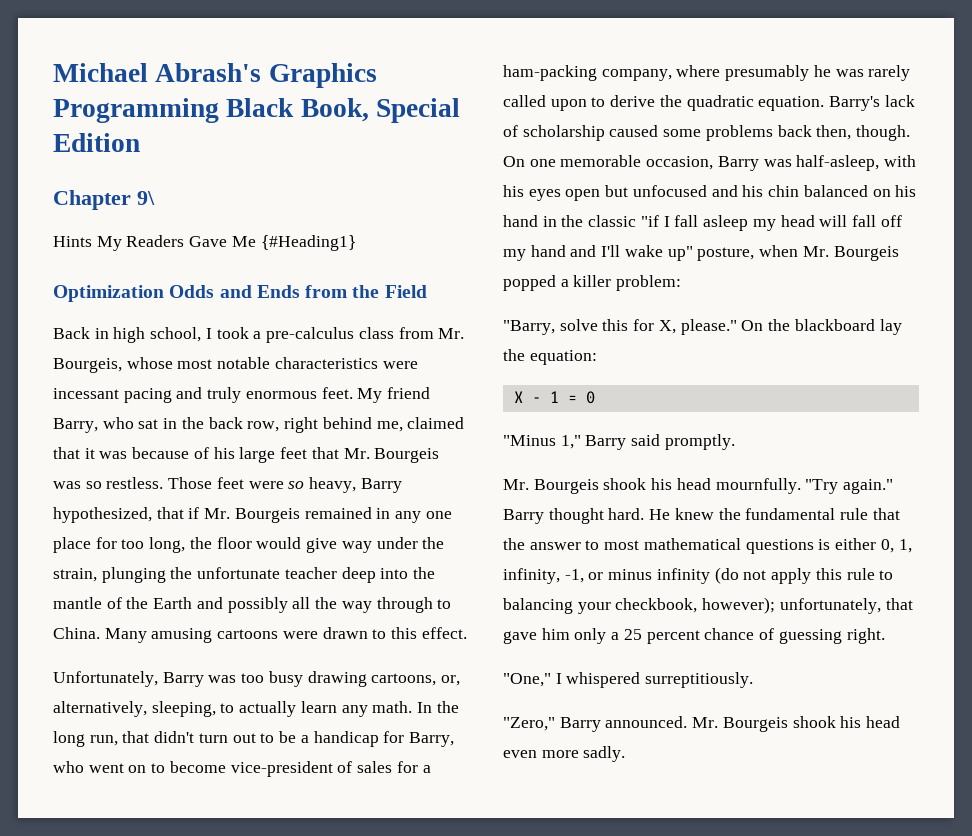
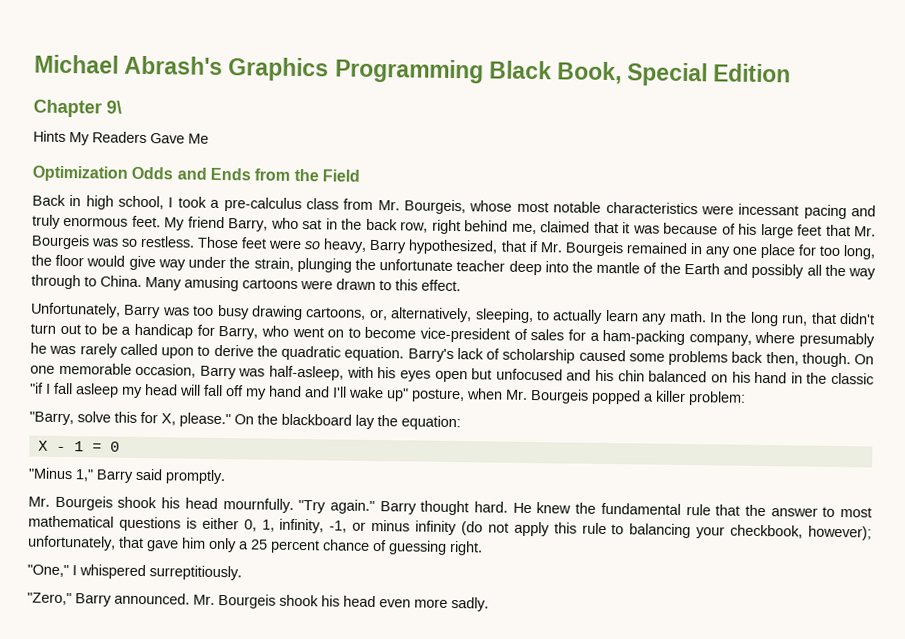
[260,235,356,251] {#Heading1} -> (209, 138) none

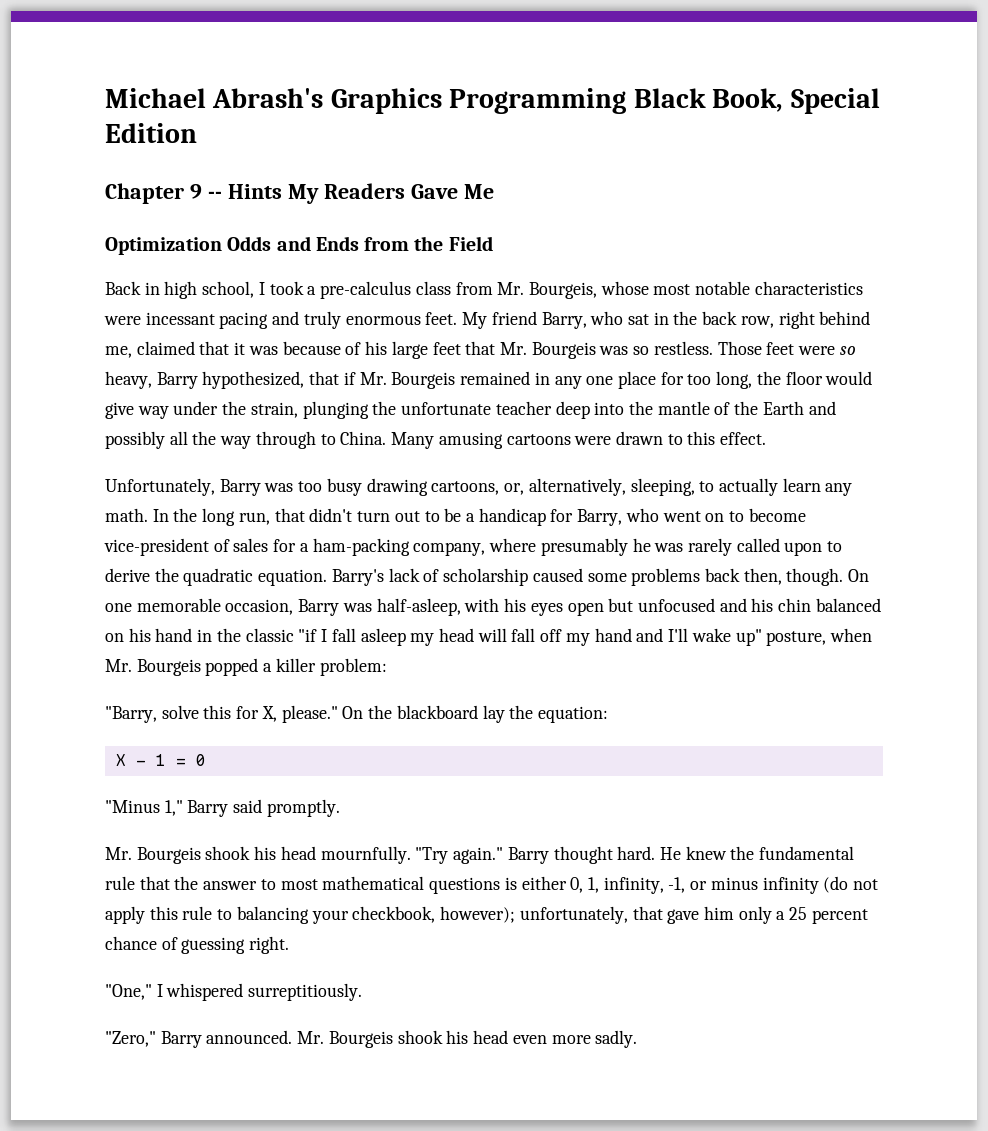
[106,100,122,114] 9\ // -> [189,184,222,199] 9 --

